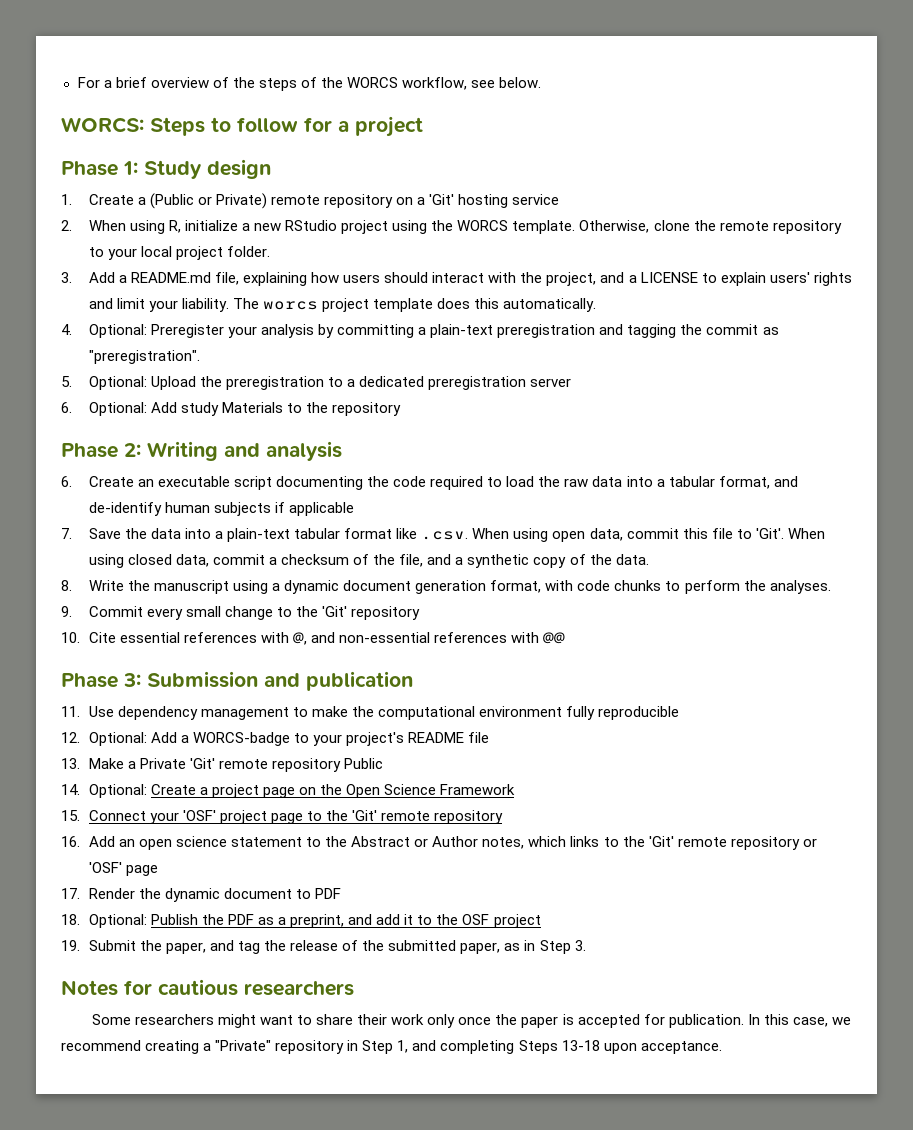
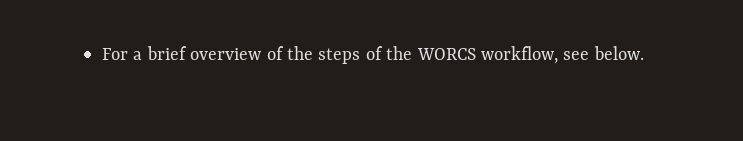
[61,116,423,137] [61,159,271,179] [61,193,560,209] [61,220,842,234] [88,246,271,260] [61,272,852,286] [88,298,597,312] [61,324,779,338] [88,350,200,364] [61,376,572,390] [61,402,402,416] [61,441,342,461] [61,476,798,490] [88,502,355,516] [61,528,825,542] [88,554,649,568] [61,580,831,594] [61,606,421,620] [61,632,566,645] [61,671,413,691] [61,706,680,720] [61,732,490,746] [61,758,384,772] [61,784,516,798] [61,810,504,824] [61,836,817,850] [88,862,158,876] [61,888,342,902] [61,914,541,928] [61,940,586,954] [61,979,354,996] [91,1014,851,1028] [61,1040,722,1054] // WORCS: Steps to follow for a project // Phase 1: Study design // 1. Create a (Public or Private) remote repository on a 'Git' hosting service // 2. When using R, initialize a new RStudio project using the WORCS template. Otherwise, clone the remote repository to your local project folder. // 3. Add a README.md file, explaining how users should interact with the project, and a LICENSE to explain users' rights and limit your liability. The worcs project template does this automatically. // 4. Optional: Preregister your analysis by committing a plain-text preregistration and tagging the commit as "preregistration". // 5. Optional: Upload the preregistration to a dedicated preregistration server // 6. Optional: Add study Materials to the repository // Phase 2: Writing and analysis // 6. Create an executable script documenting the code required to load the raw data into a tabular format, and de-identify human subjects if applicable // 7. Save the data into a plain-text tabular format like .csv. When using open data, commit this file to 'Git'. When using closed data, commit a checksum of the file, and a synthetic copy of the data. // 8. Write the manuscript using a dynamic document generation format, with code chunks to perform the analyses. // 9. Commit every small change to the 'Git' repository // 10. Cite essential references with @, and non-essential references with @@ // Phase 3: Submission and publication // 11. Use dependency management to make the computational environment fully reproducible // 12. Optional: Add a WORCS-badge to your project's README file // 13. Make a Private 'Git' remote repository Public // 14. Optional: Create a project page on the Open Science Framework // 15. Connect your 'OSF' project page to the 'Git' remote repository // 16. Add an open science statement to the Abstract or Author notes, which links to the 'Git' remote repository or 'OSF' page // 17. Render the dynamic document to PDF // 18. Optional: Publish the PDF as a preprint, and add it to the OSF project // 19. Submit the paper, and tag the release of the submitted paper, as in Step 3. // Notes for cautious researchers // Some researchers might want to share their work only once the paper is accepted for publication. In this case, we recommend creating a "Private" repository in Step 1, and completing Steps 13-18 upon acceptance. -> (644, 53) none

